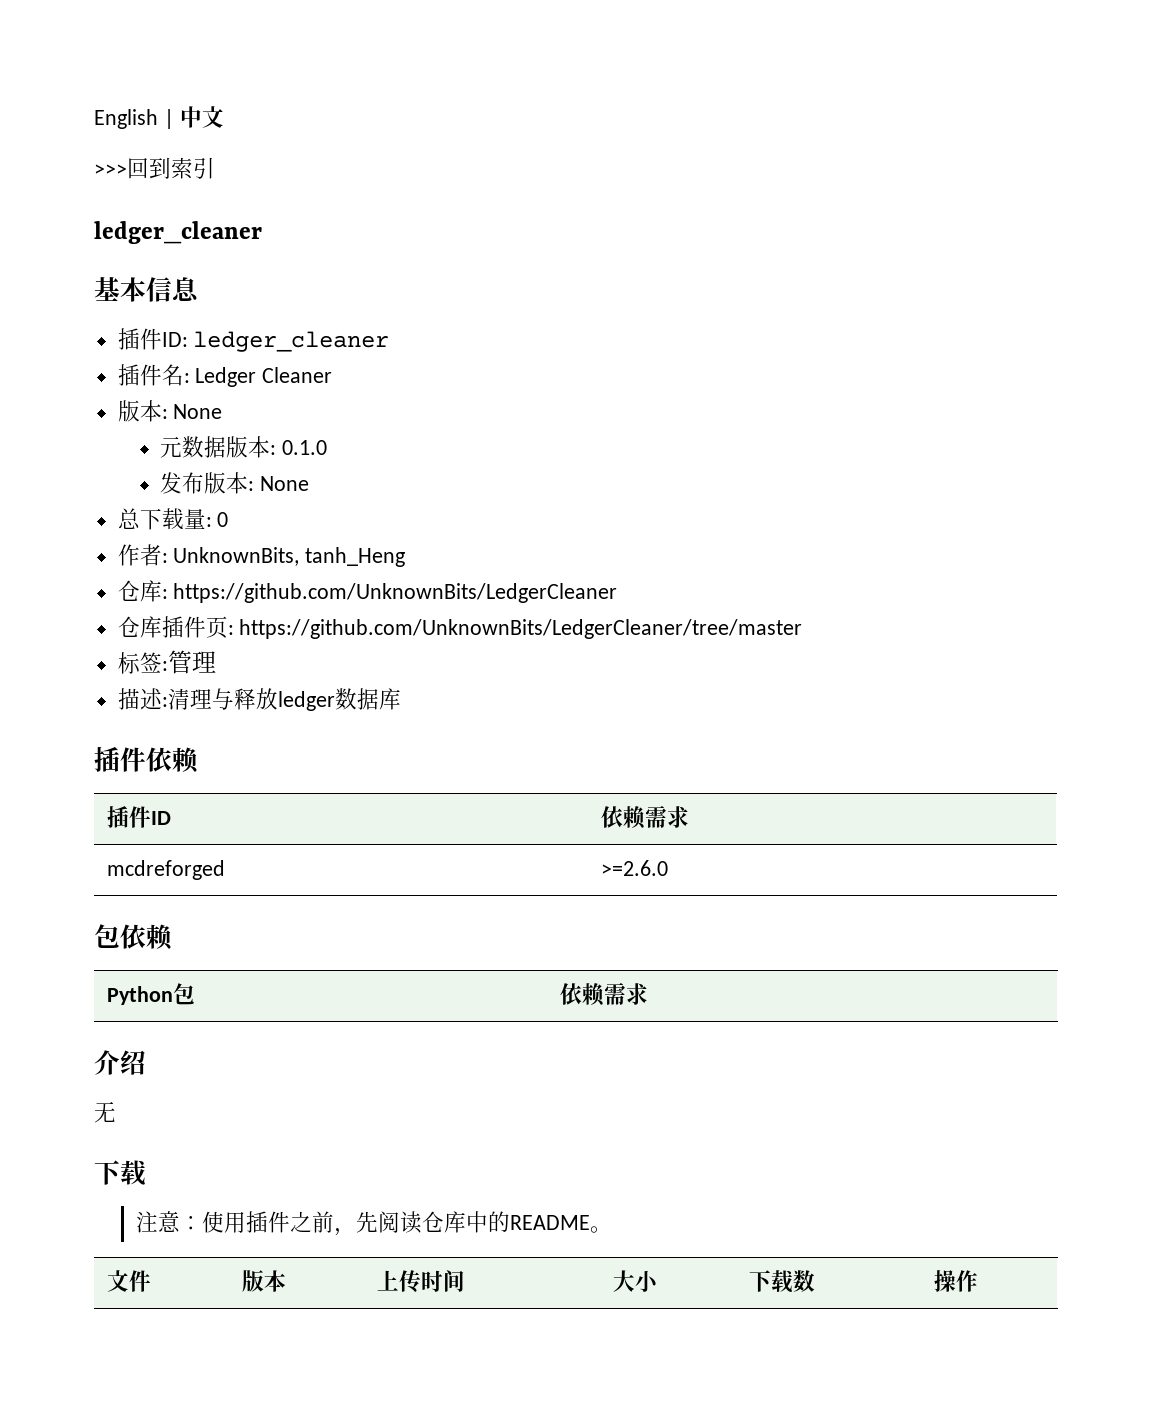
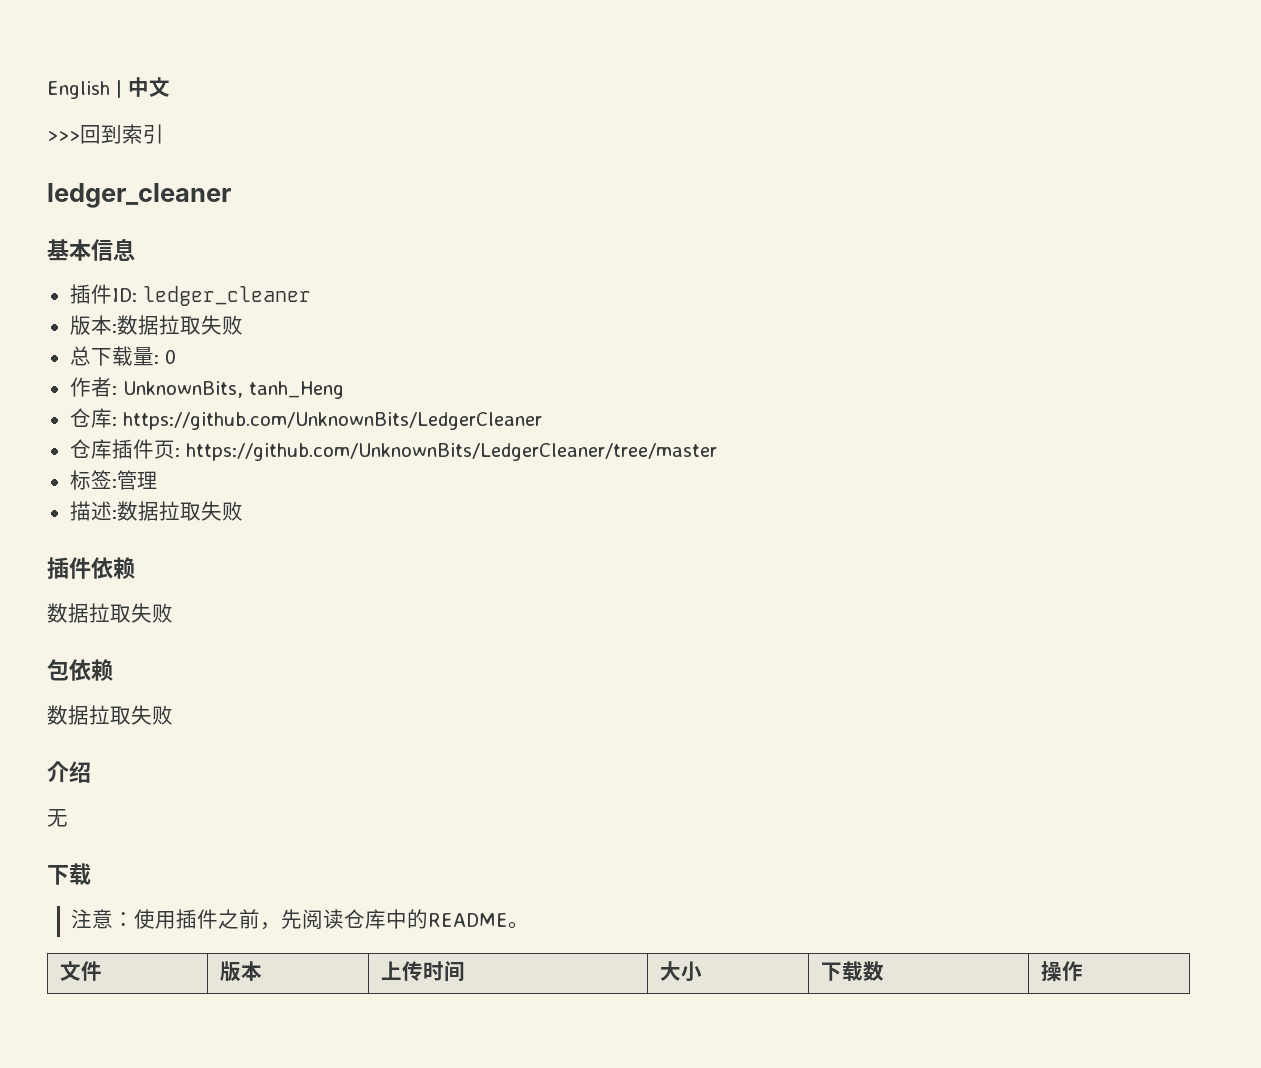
[117,364,333,387] [117,400,223,422] [159,436,327,458] [159,472,309,494] 插件名: Ledger Cleaner // 版本: None // 元数据版本: 0.1.0 // 发布版本: None -> [69,315,243,335] 版本:数据拉取失败
[167,688,401,711] [94,747,199,773] [107,806,172,828] [601,805,690,829] [107,860,226,880] [601,860,669,876] [94,924,173,950] [107,983,196,1005] [560,982,649,1006] 清理与释放ledger数据库 // 插件依赖 // 插件ID | 依赖需求 // mcdreforged | >=2.6.0 // 包依赖 // Python包 | 依赖需求 -> [116,501,243,521] [47,557,135,579] [47,603,173,623] [47,659,113,681] [47,705,173,725] 数据拉取失败 // 插件依赖 // 数据拉取失败 // 包依赖 // 数据拉取失败

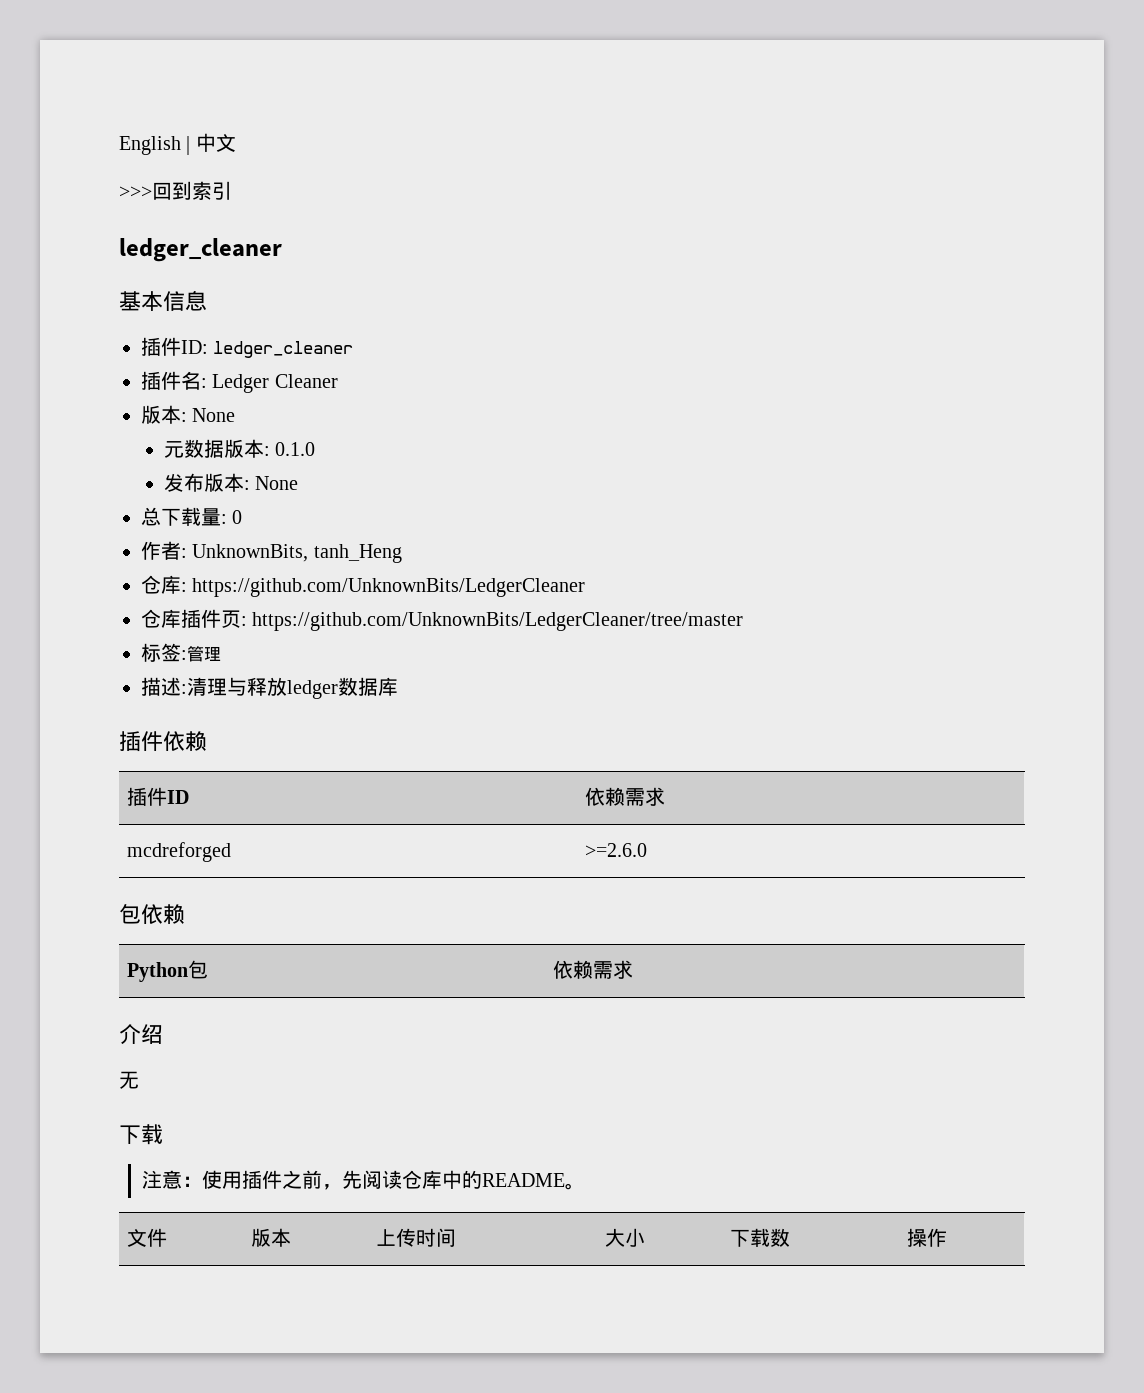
[69,315,243,335] 版本:数据拉取失败 -> [141,371,338,393] [141,405,236,424] [163,439,316,458] [163,473,299,492] 插件名: Ledger Cleaner // 版本: None // 元数据版本: 0.1.0 // 发布版本: None
[116,501,243,521] [47,557,135,579] [47,603,173,623] [47,659,113,681] [47,705,173,725] 数据拉取失败 // 插件依赖 // 数据拉取失败 // 包依赖 // 数据拉取失败 -> [187,677,398,699] [119,731,207,752] [127,787,190,806] [585,787,666,806] [127,842,232,862] [585,843,648,857] [119,904,185,924] [127,960,209,982] [553,960,634,979] 清理与释放ledger数据库 // 插件依赖 // 插件ID | 依赖需求 // mcdreforged | >=2.6.0 // 包依赖 // Python包 | 依赖需求

